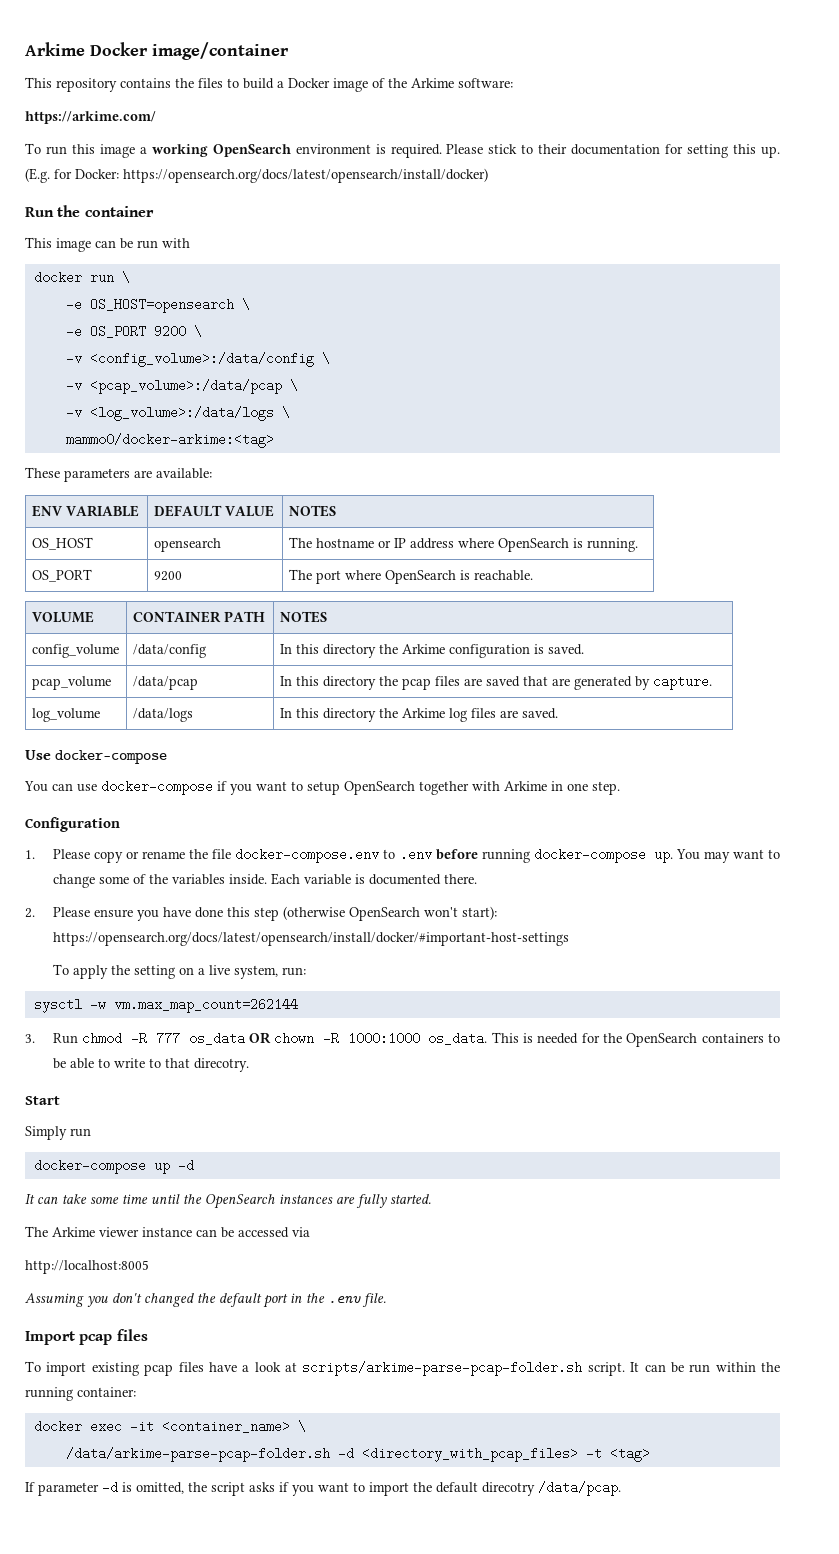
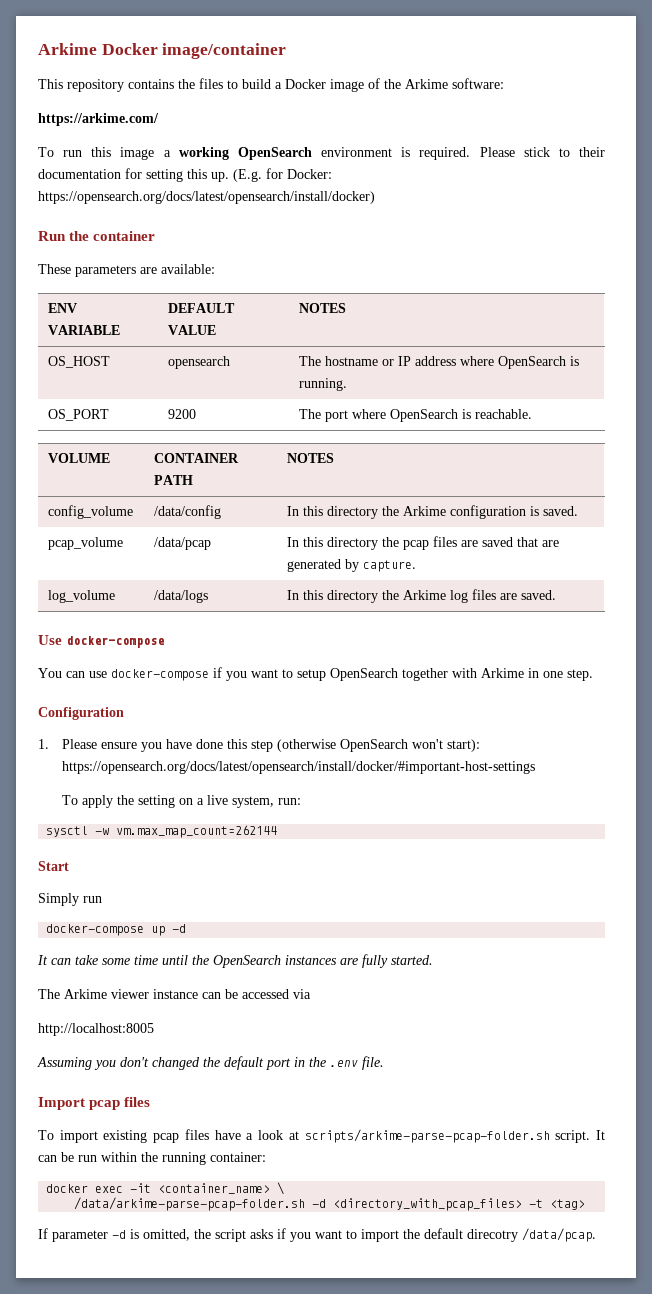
[25,237,190,252] [33,271,130,284] [65,298,250,313] [65,325,202,338] [65,352,330,367] [65,379,298,394] [65,406,290,421] [65,433,274,448] // This image can be run with // docker run \ // -e OS_HOST=opensearch \ // -e OS_PORT 9200 \ // -v <config_volume>:/data/config \ // -v <pcap_volume>:/data/pcap \ // -v <log_volume>:/data/logs \ // mammo0/docker-arkime:<tag> -> (156, 236) none
[94,848,780,863] [53,873,478,888] [25,907,91,918] copy or rename the file docker-compose.env to .env before running docker-compose up. You may want to change some of the variables inside. Each variable is documented there. // 2. Please -> (98, 744) none
[25,1032,780,1047] [53,1058,250,1072] // 3. Run chmod -R 777 os_data OR chown -R 1000:1000 os_data. This is needed for the OpenSearch containers to be able to write to that direcotry. -> (278, 831) none

